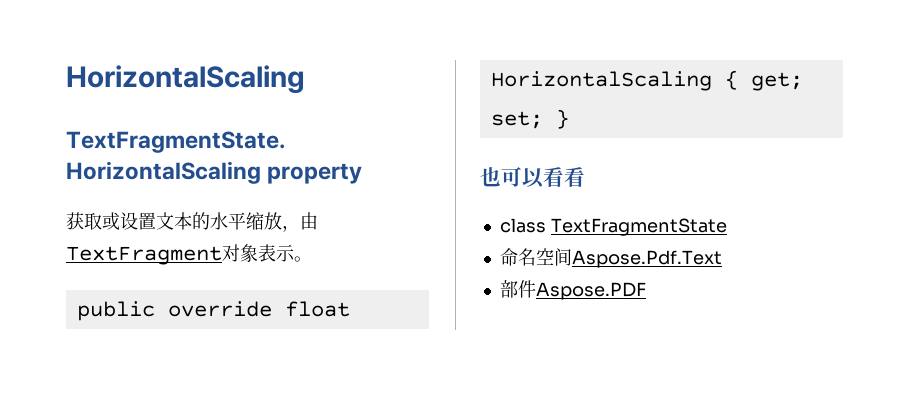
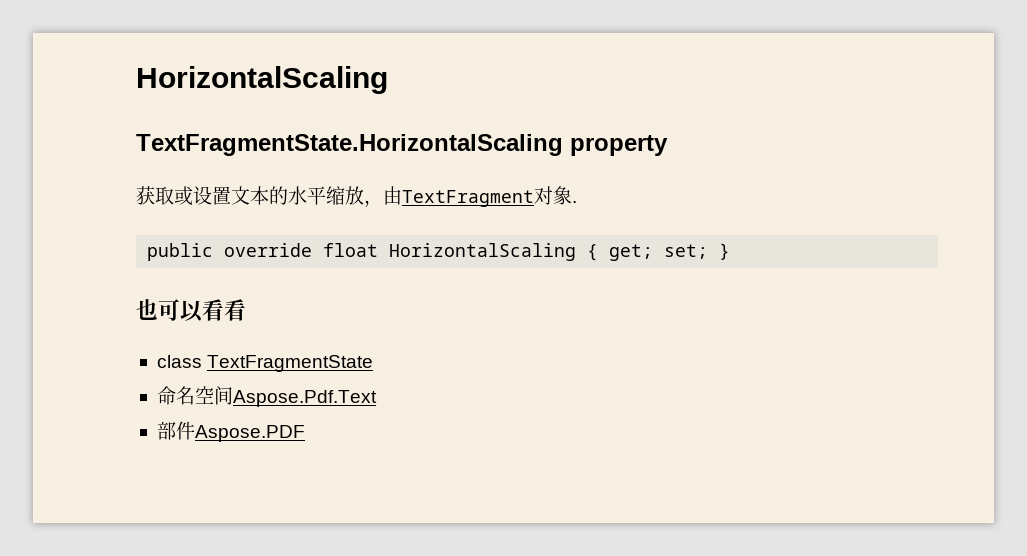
[258,244,312,262] 表示。 -> [572,201,577,203] .

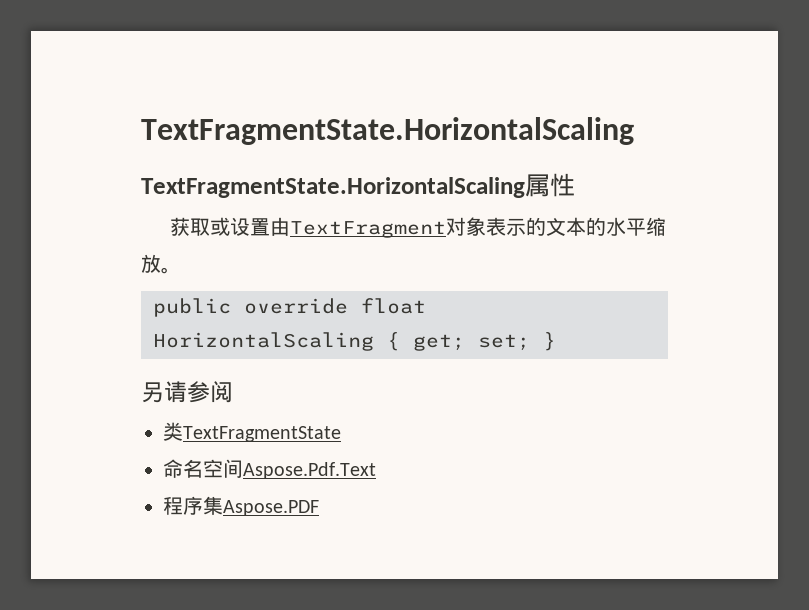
[136,66,388,94] [136,134,668,156] HorizontalScaling // TextFragmentState.HorizontalScaling property -> [141,117,634,145] [141,173,575,198] TextFragmentState.HorizontalScaling // TextFragmentState.HorizontalScaling属性
[231,186,577,207] 文本的水平缩放，由TextFragment对象. -> [270,217,667,238] [141,254,181,274] 由TextFragment对象表示的文本的水平缩放。
[136,299,246,322] [156,355,202,368] 也可以看看 // class -> [141,381,233,403] [163,422,183,441] 另请参阅 // 类
[156,421,195,440] 部件 -> [163,496,223,515] 程序集

